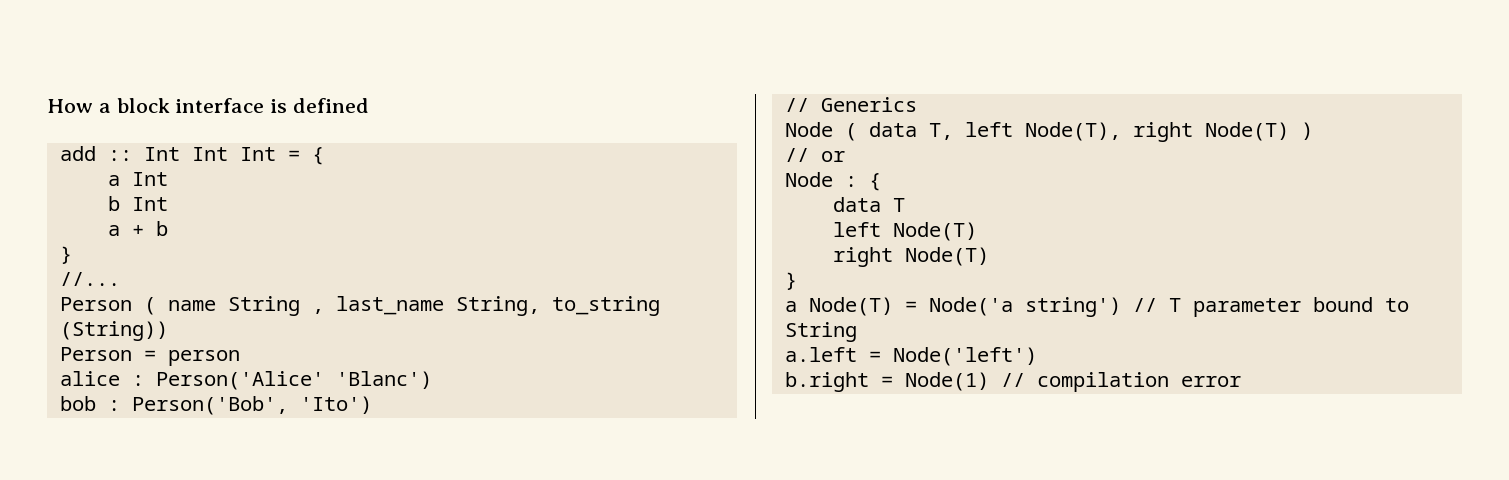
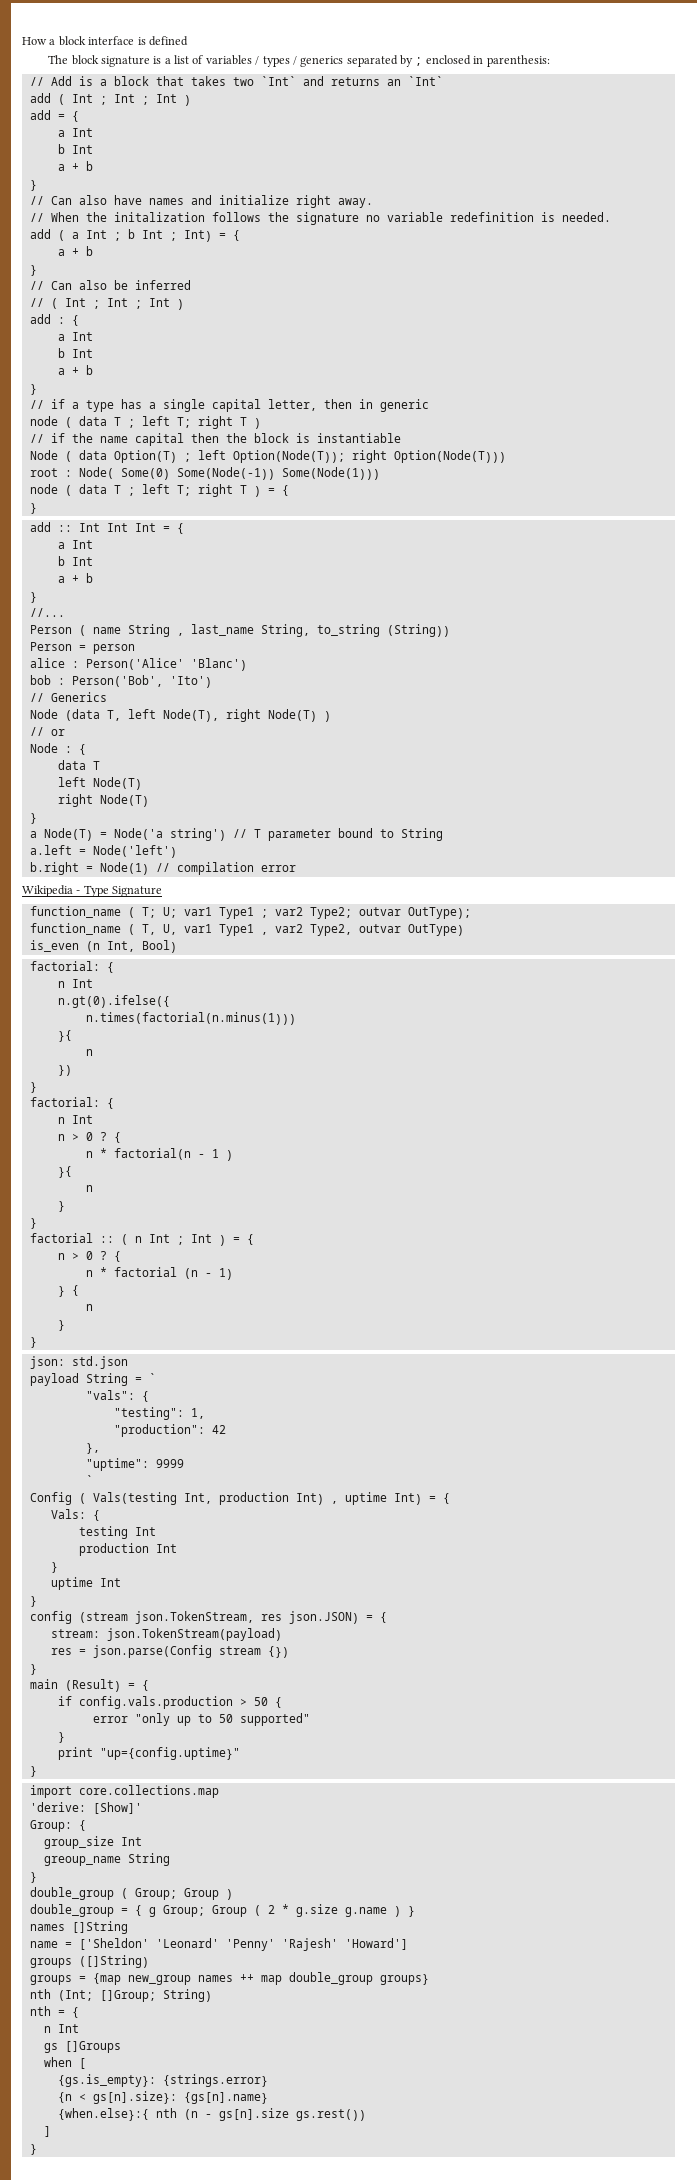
(370, 105) none -> [48,55,550,67] [29,76,443,86] [29,93,191,106] [29,110,79,122] [57,128,93,137] [57,144,93,154] [57,161,93,171] [29,180,37,191] [29,195,373,208] [29,212,611,225] [29,229,240,242] [57,246,93,256] [29,265,37,276] [29,280,191,290] [29,298,184,310] [29,314,79,326] [57,332,93,341] [57,348,93,358] [57,365,93,375] [29,384,37,395] [29,399,429,412] [29,416,261,429] [29,433,401,446] [29,450,506,463] [29,467,380,480] [29,484,289,497] [29,503,37,514] // The block signature is a list of variables / types / generics separated by ; enclosed in parenthesis: // // Add is a block that takes two `Int` and returns an `Int` // add ( Int ; Int ; Int ) // add = { // a Int // b Int // a + b // } // // Can also have names and initialize right away. // // When the initalization follows the signature no variable redefinition is needed. // add ( a Int ; b Int ; Int) = { // a + b // } // // Can also be inferred // // ( Int ; Int ; Int ) // add : { // a Int // b Int // a + b // } // // if a type has a single capital letter, then in generic // node ( data T ; left T; right T ) // // if the name capital then the block is instantiable // Node ( data Option(T) ; left Option(Node(T)); right Option(Node(T))) // root : Node( Some(0) Some(Node(-1)) Some(Node(1))) // node ( data T ; left T; right T ) = { // }
[844,122,917,141] ( data -> [64,709,100,721] (data
(1241, 381) none -> [22,885,163,897] [29,906,471,919] [29,923,464,936] [29,940,177,953] [29,961,114,973] [57,979,93,988] [57,995,170,1008] [85,1012,296,1025] [57,1030,72,1042] [85,1049,93,1056] [57,1065,72,1076] [29,1082,37,1093] [29,1097,114,1109] [57,1115,93,1124] [57,1132,121,1143] [85,1148,233,1161] [57,1166,72,1178] [85,1185,93,1192] [57,1201,65,1212] [29,1218,37,1229] [29,1233,254,1246] [57,1251,121,1262] [85,1267,233,1280] [57,1285,79,1297] [85,1304,93,1311] [57,1320,65,1331] [29,1337,37,1348] [29,1356,128,1369] [29,1373,156,1386] [85,1390,149,1402] [113,1407,205,1420] [113,1424,226,1437] [85,1443,100,1454] [85,1458,184,1471] [85,1475,93,1485] [29,1492,450,1505] [50,1509,100,1521] [78,1526,156,1539] [78,1543,177,1556] [50,1562,58,1573] [50,1577,121,1590] [29,1596,37,1607] [29,1611,387,1624] [50,1628,282,1641] [50,1645,289,1658] [29,1664,37,1675] [29,1679,149,1692] [57,1696,282,1709] [92,1713,310,1726] [57,1732,65,1743] [57,1747,240,1760] [29,1766,37,1777] [29,1785,219,1798] [29,1802,142,1814] [29,1820,86,1832] [43,1836,142,1849] [43,1853,170,1866] [29,1872,37,1883] [29,1887,233,1900] [29,1904,415,1917] [29,1921,128,1934] [29,1938,408,1951] [29,1955,149,1968] [29,1972,429,1985] [29,1989,212,2002] [29,2006,79,2018] [43,2024,79,2033] [43,2041,121,2053] [43,2057,86,2069] [57,2074,268,2087] [57,2091,268,2104] [57,2108,366,2121] [43,2126,51,2137] [29,2144,37,2155] // Wikipedia - Type Signature // function_name ( T; U; var1 Type1 ; var2 Type2; outvar OutType); // function_name ( T, U, var1 Type1 , var2 Type2, outvar OutType) // is_even (n Int, Bool) // factorial: { // n Int // n.gt(0).ifelse({ // n.times(factorial(n.minus(1))) // }{ // n // }) // } // factorial: { // n Int // n > 0 ? { // n * factorial(n - 1 ) // }{ // n // } // } // factorial :: ( n Int ; Int ) = { // n > 0 ? { // n * factorial (n - 1) // } { // n // } // } // json: std.json // payload String = ` // "vals": { // "testing": 1, // "production": 42 // }, // "uptime": 9999 // ` // Config ( Vals(testing Int, production Int) , uptime Int) = { // Vals: { // testing Int // production Int // } // uptime Int // } // config (stream json.TokenStream, res json.JSON) = { // stream: json.TokenStream(payload) // res = json.parse(Config stream {}) // } // main (Result) = { // if config.vals.production > 50 { // error "only up to 50 supported" // } // print "up={config.uptime}" // } // import core.collections.map // 'derive: [Show]' // Group: { // group_size Int // greoup_name String // } // double_group ( Group; Group ) // double_group = { g Group; Group ( 2 * g.size g.name ) } // names []String // name = ['Sheldon' 'Leonard' 'Penny' 'Rajesh' 'Howard'] // groups ([]String) // groups = {map new_group names ++ map double_group groups} // nth (Int; []Group; String) // nth = { // n Int // gs []Groups // when [ // {gs.is_empty}: {strings.error} // {n < gs[n].size}: {gs[n].name} // {when.else}:{ nth (n - gs[n].size gs.rest()) // ] // }

